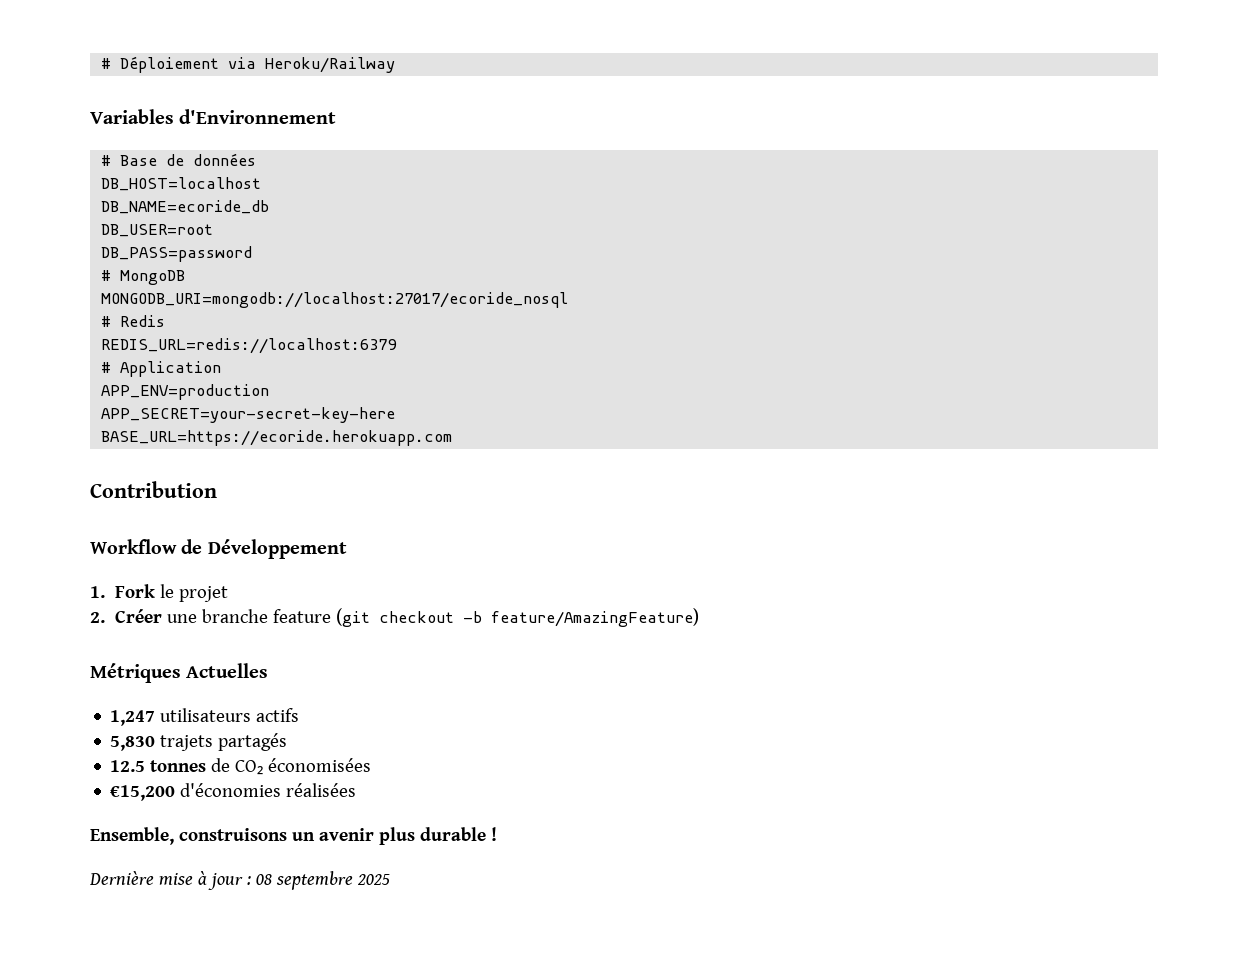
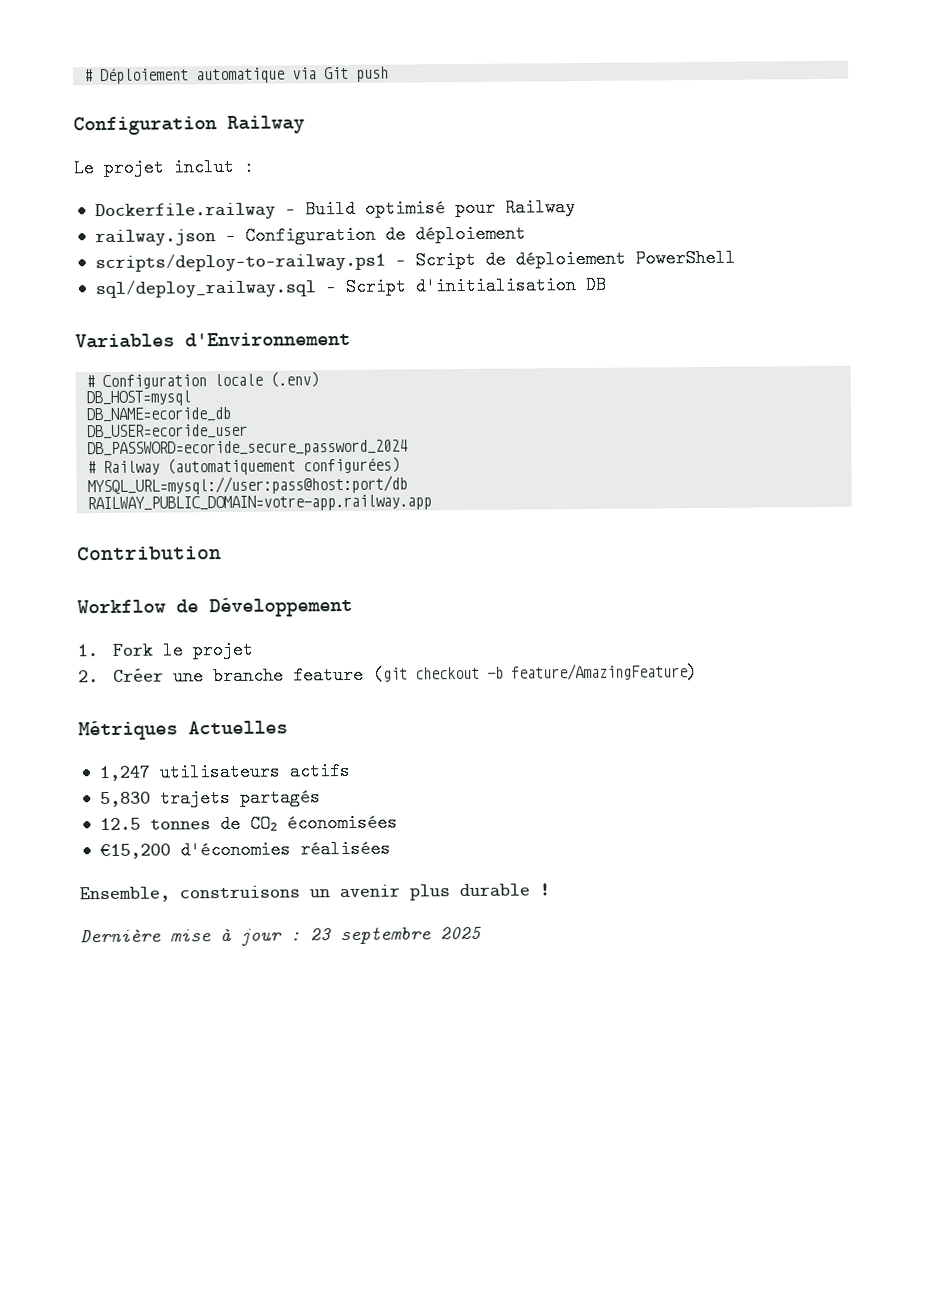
[228,57,396,73] via Heroku/Railway -> [196,66,390,84] [73,115,305,136] [73,157,254,178] [94,198,576,221] [94,224,526,247] [94,248,736,273] [94,275,606,299] automatique via Git push // Configuration Railway // Le projet inclut : // Dockerfile.railway - Build optimisé pour Railway // railway.json - Configuration de déploiement // scripts/deploy-to-railway.ps1 - Script de déploiement PowerShell // sql/deploy_railway.sql - Script d'initialisation DB
[120,153,257,166] [101,177,262,191] Base de données // DB_HOST=localhost -> [102,371,320,390] [86,390,192,407] Configuration locale (.env) // DB_HOST=mysql
[101,224,214,237] [101,246,253,262] [101,270,186,285] [101,292,569,308] [101,315,166,327] [101,338,398,354] [101,361,222,377] [101,384,270,400] [101,407,396,423] [101,430,453,446] DB_USER=root // DB_PASS=password // # MongoDB // MONGODB_URI=mongodb://localhost:27017/ecoride_nosql // # Redis // REDIS_URL=redis://localhost:6379 // # Application // APP_ENV=production // APP_SECRET=your-secret-key-here // BASE_URL=https://ecoride.herokuapp.com -> [87,423,249,440] [87,439,409,458] [87,456,401,476] [87,475,409,496] [87,494,433,513] DB_USER=ecoride_user // DB_PASSWORD=ecoride_secure_password_2024 // # Railway (automatiquement configurées) // MYSQL_URL=mysql://user:pass@host:port/db // RAILWAY_PUBLIC_DOMAIN=votre-app.railway.app
[255,874,272,885] 08 -> [310,928,332,941] 23

